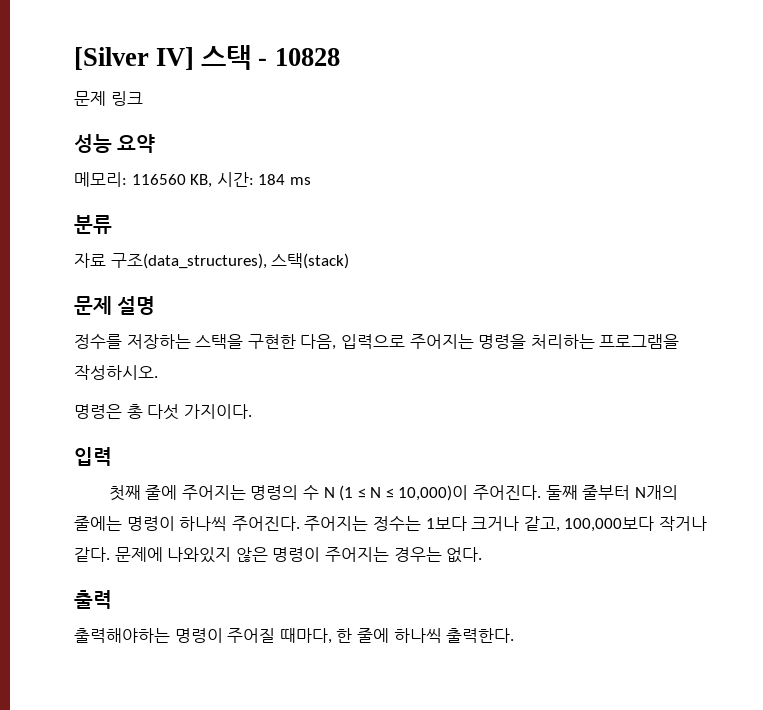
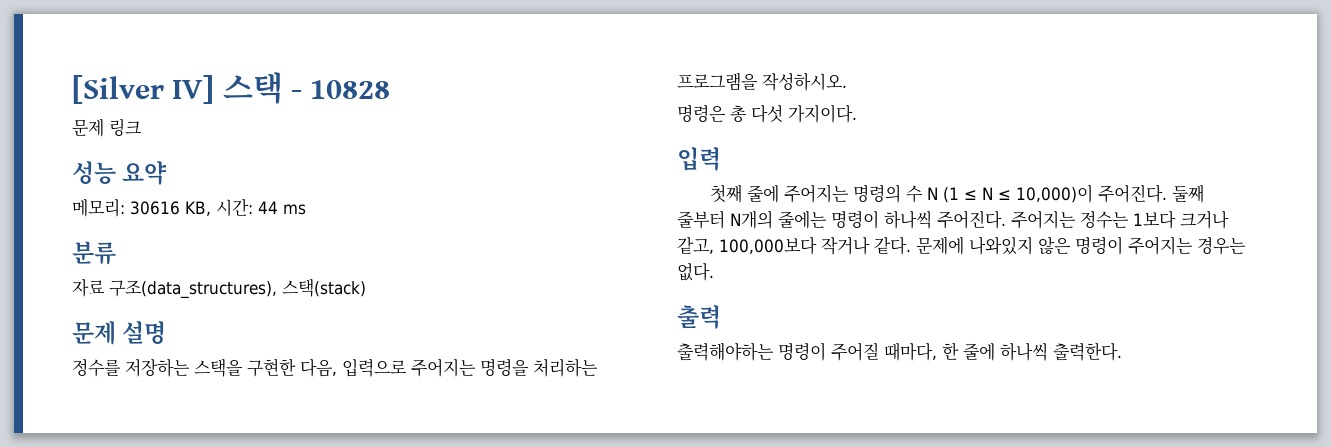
[131,174,186,185] 116560 -> [130,201,180,215] 30616
[258,174,286,185] 184 -> [258,201,278,214] 44

